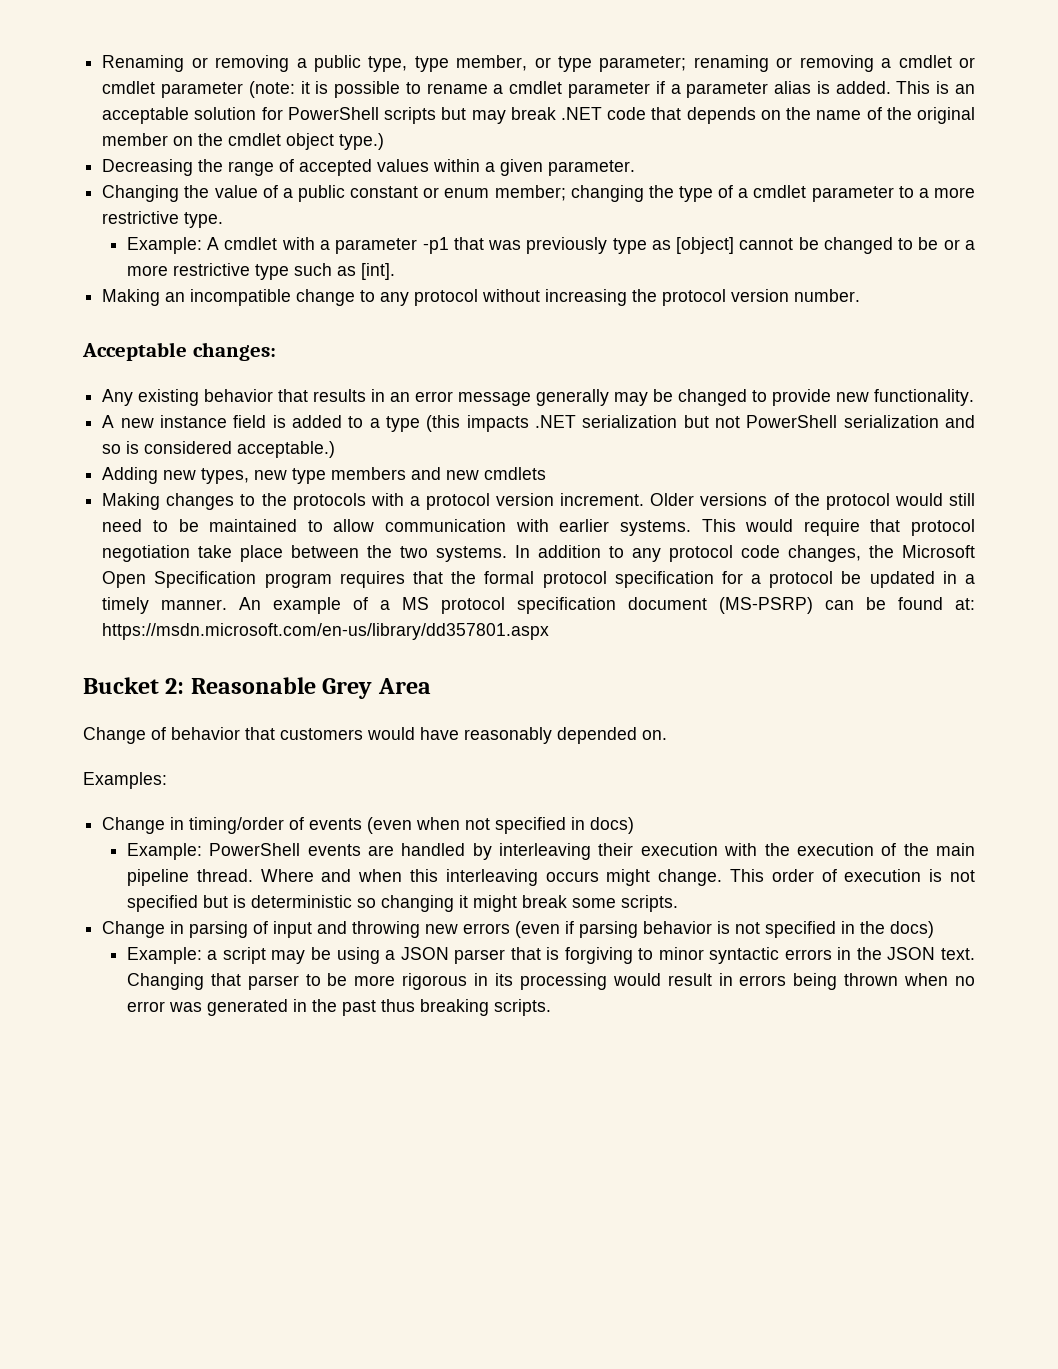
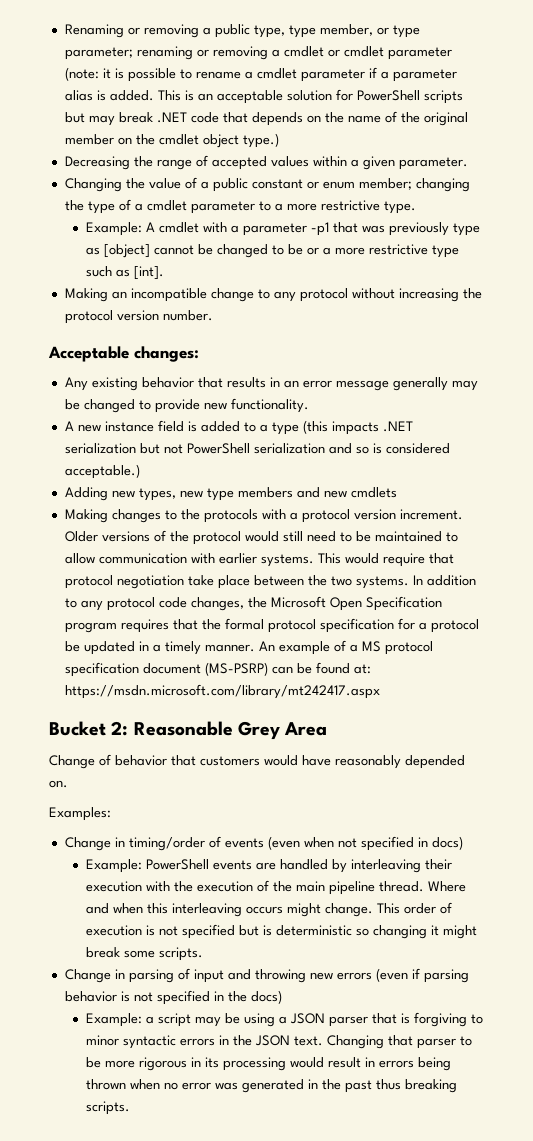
[102,623,550,640] https://msdn.microsoft.com/en-us/library/dd357801.aspx -> [64,684,380,699] https://msdn.microsoft.com/library/mt242417.aspx

